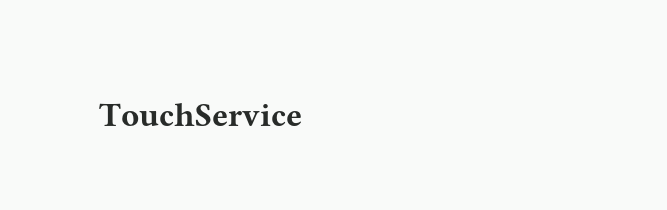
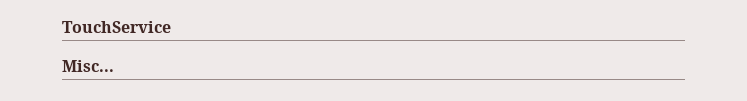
(302, 114) none -> [62,60,114,72] // Misc...

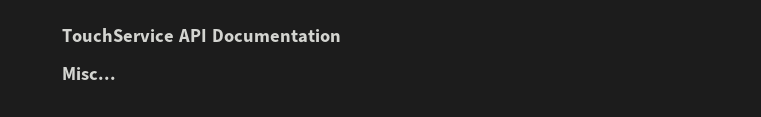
(171, 27) none -> [177,29,341,43] API Documentation

